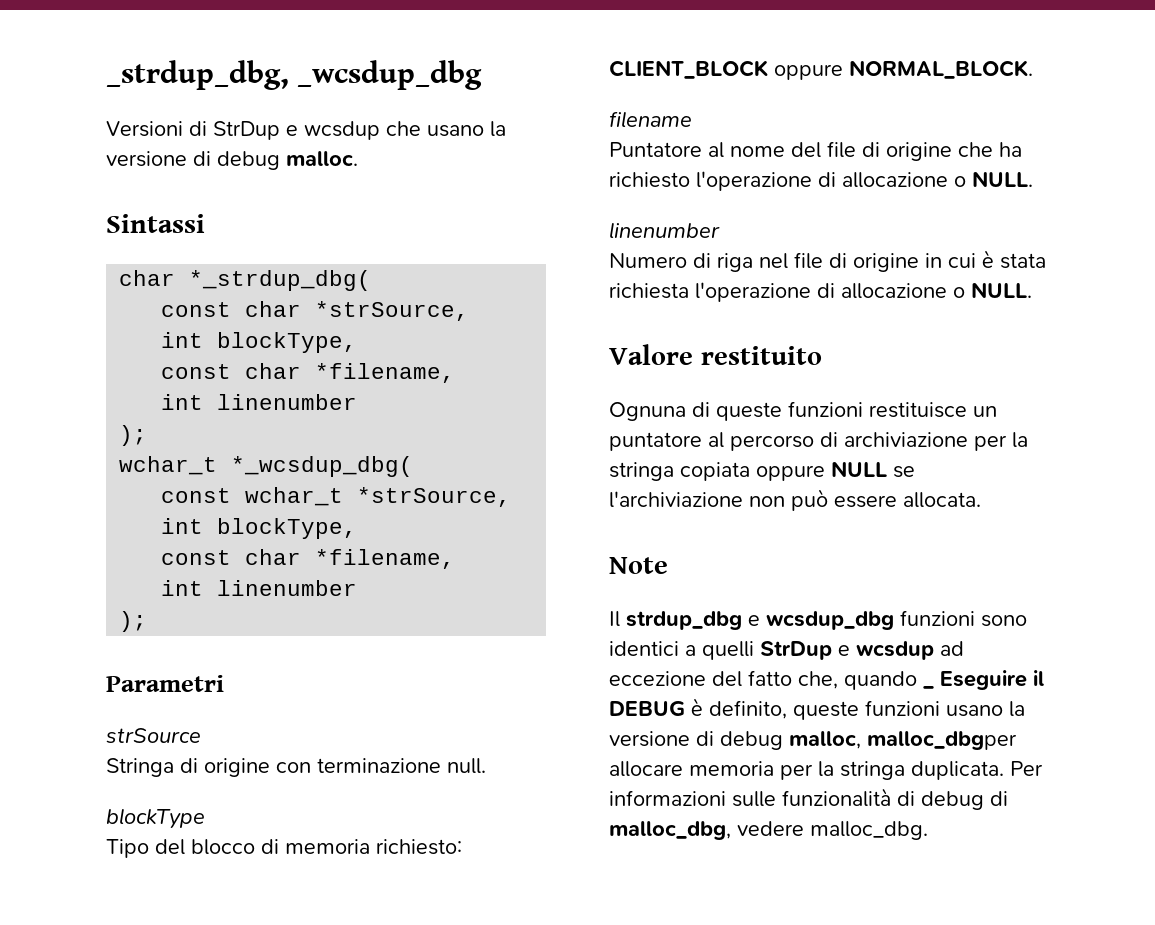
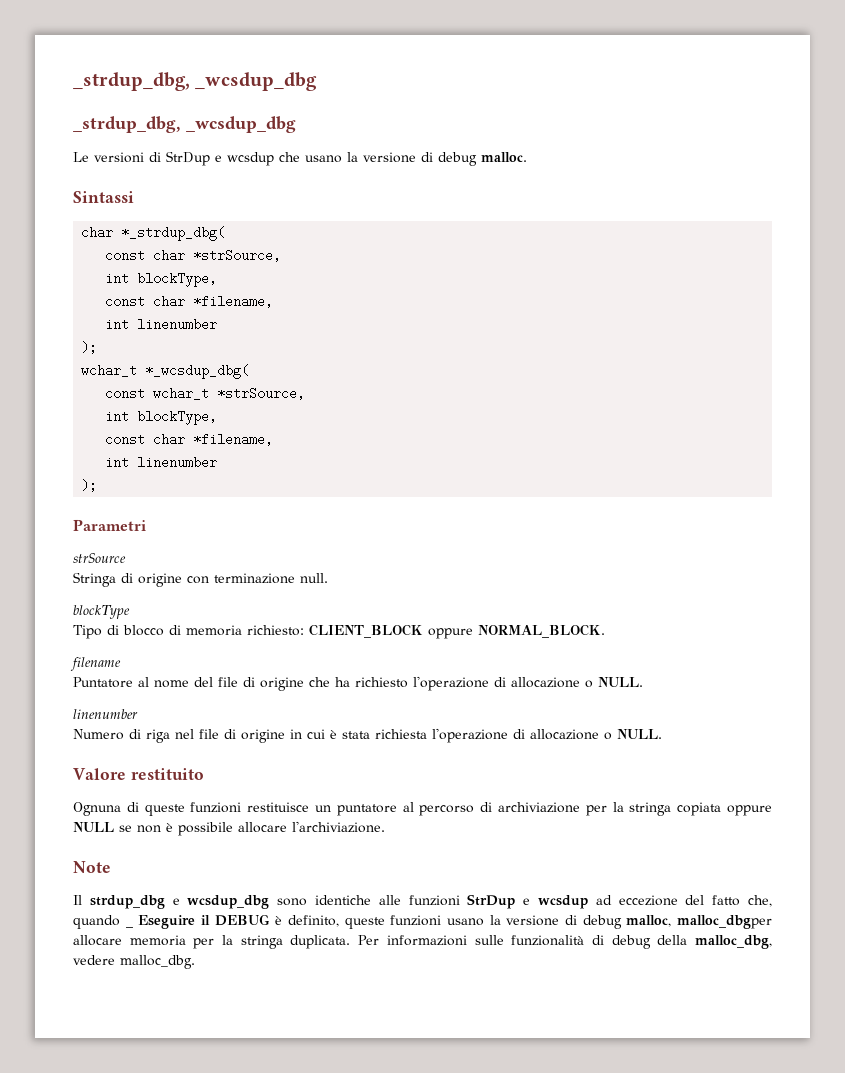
[106,60,483,90] [106,121,183,137] _strdup_dbg, _wcsdup_dbg // Versioni -> [73,72,318,91] [73,116,296,133] [73,152,144,163] _strdup_dbg, _wcsdup_dbg // _strdup_dbg, _wcsdup_dbg // Le versioni
[155,839,185,855] del -> [107,625,119,635] di
[609,489,981,511] l'archiviazione non può essere allocata. -> [137,821,385,836] non è possibile allocare l'archiviazione.
[900,610,1027,627] [609,641,754,660] funzioni sono identici a quelli -> [277,895,460,906] sono identiche alle funzioni
[990,791,1008,806] di -> [657,935,688,945] della

